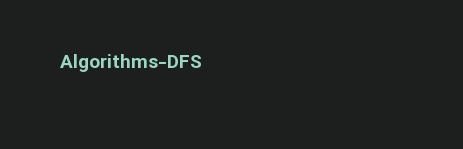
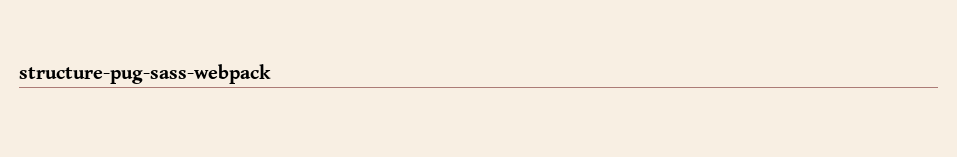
[60,54,202,72] Algorithms-DFS -> [19,64,271,84] structure-pug-sass-webpack

